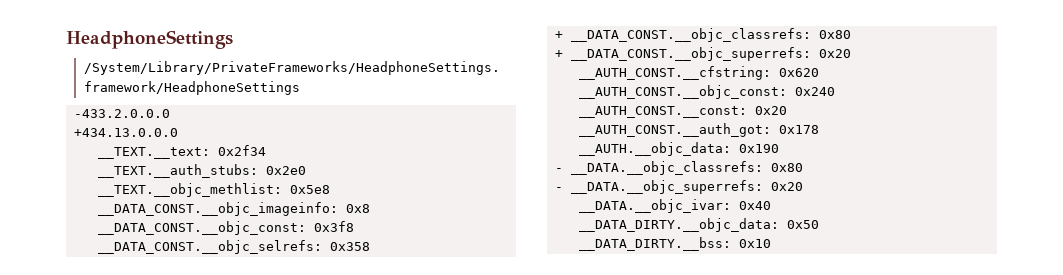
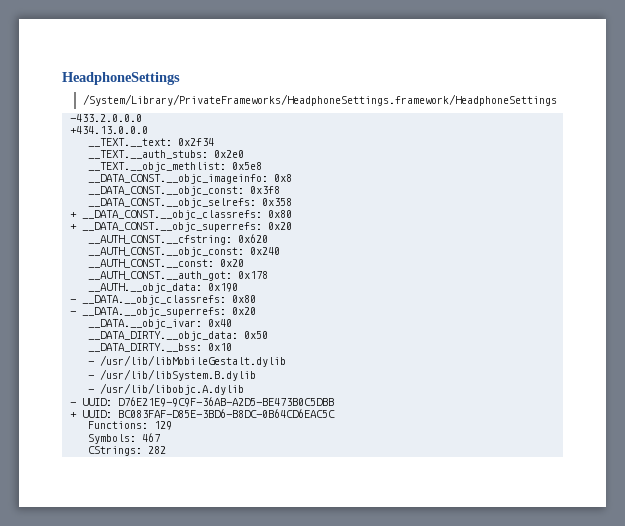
(772, 243) none -> [87,355,286,367] [87,369,256,381] [87,383,244,395] [69,397,334,407] [69,409,335,418] [87,421,172,430] [87,433,160,444] [87,446,166,456] // - /usr/lib/libMobileGestalt.dylib // - /usr/lib/libSystem.B.dylib // - /usr/lib/libobjc.A.dylib // - UUID: D76E21E9-9C9F-36AB-A2D5-BE473B0C5DBB // + UUID: BC083FAF-D85E-3BD6-B8DC-0B64CD6EAC5C // Functions: 129 // Symbols: 467 // CStrings: 282

